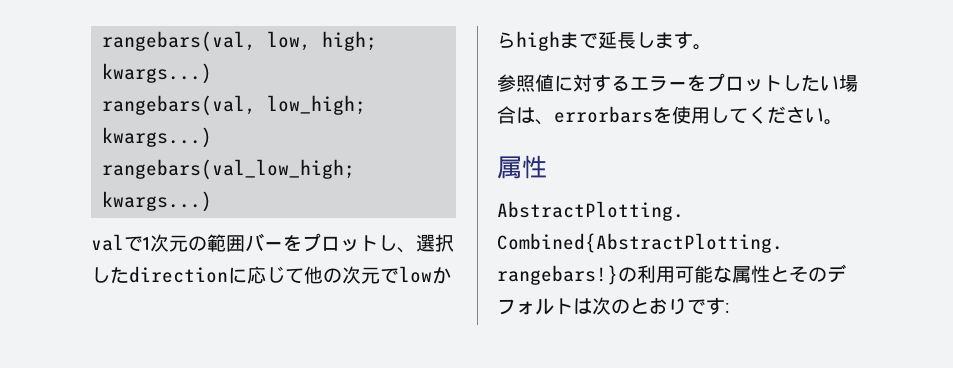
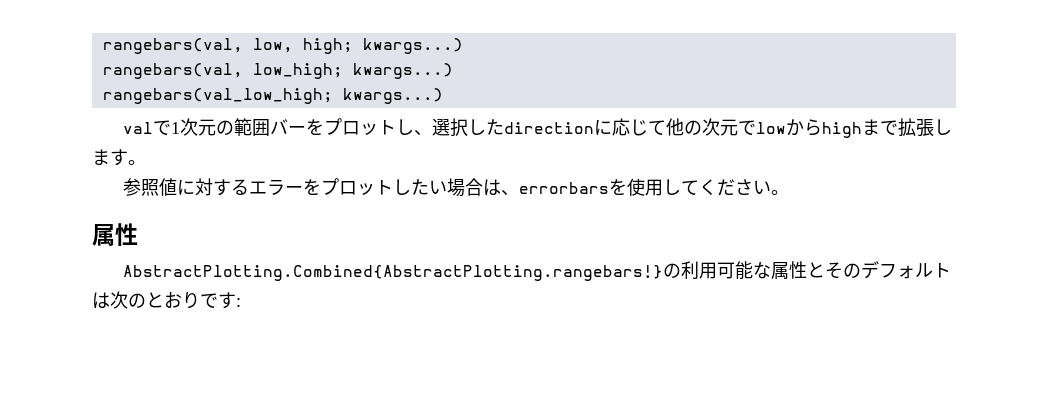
[598,31,636,49] 延長 -> [897,118,934,137] 拡張

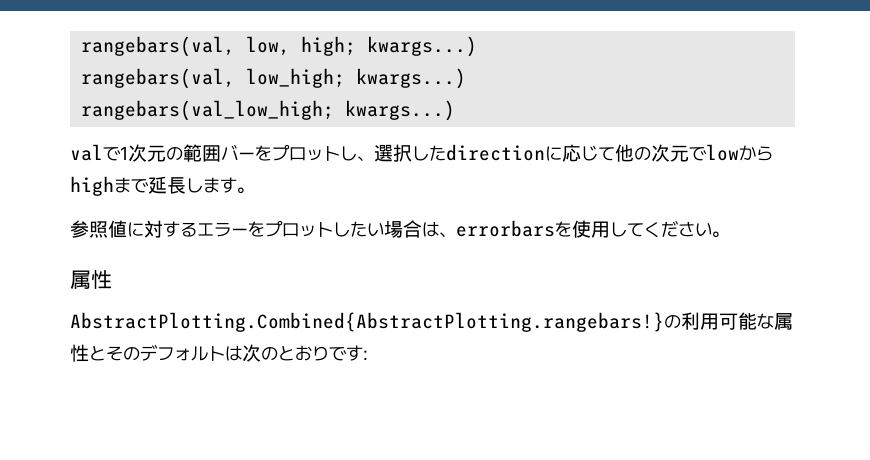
[897,118,934,137] 拡張 -> [148,176,186,194] 延長

